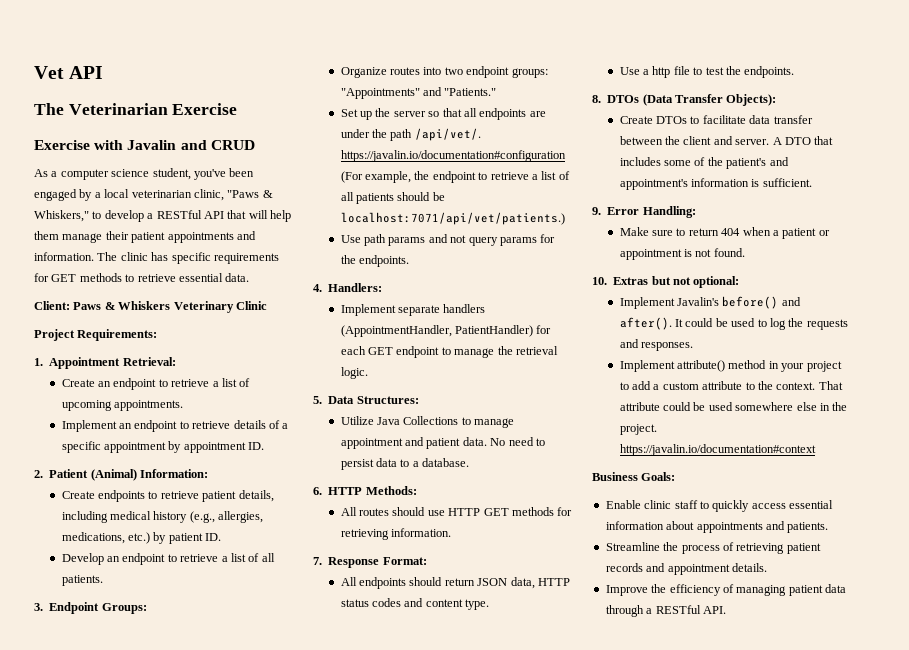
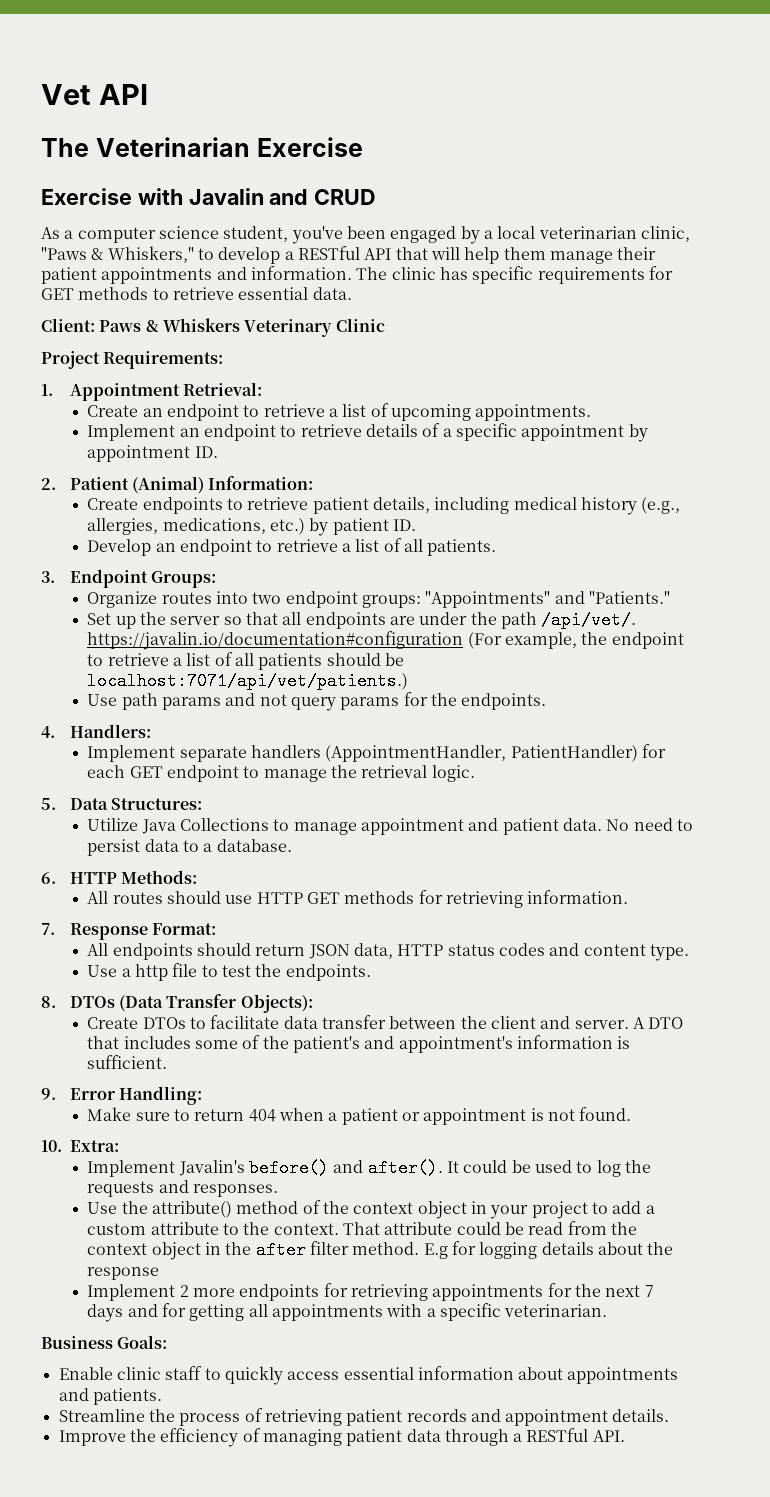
[613,276,740,288] Extras but not optional: -> [70,1140,119,1152] Extra:
[619,360,767,372] Implement attribute() method -> [87,1200,467,1219] Use the attribute() method of the context object
[708,402,848,411] [619,424,657,435] [619,444,816,456] used somewhere else in the project. https://javalin.io/documentation#context -> [528,1221,637,1235] [87,1241,674,1260] [87,1267,160,1280] [87,1283,654,1301] [87,1303,608,1322] read from the context object in the after filter method. E.g for logging details about the response // Implement 2 more endpoints for retrieving appointments for the next 7 days and for getting all appointments with a specific veterinarian.

